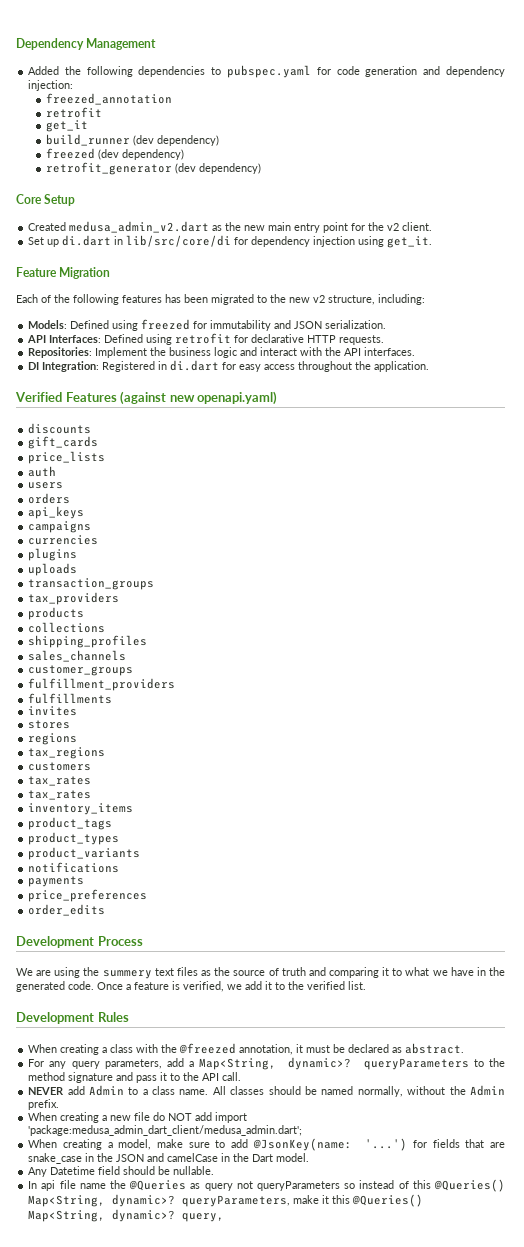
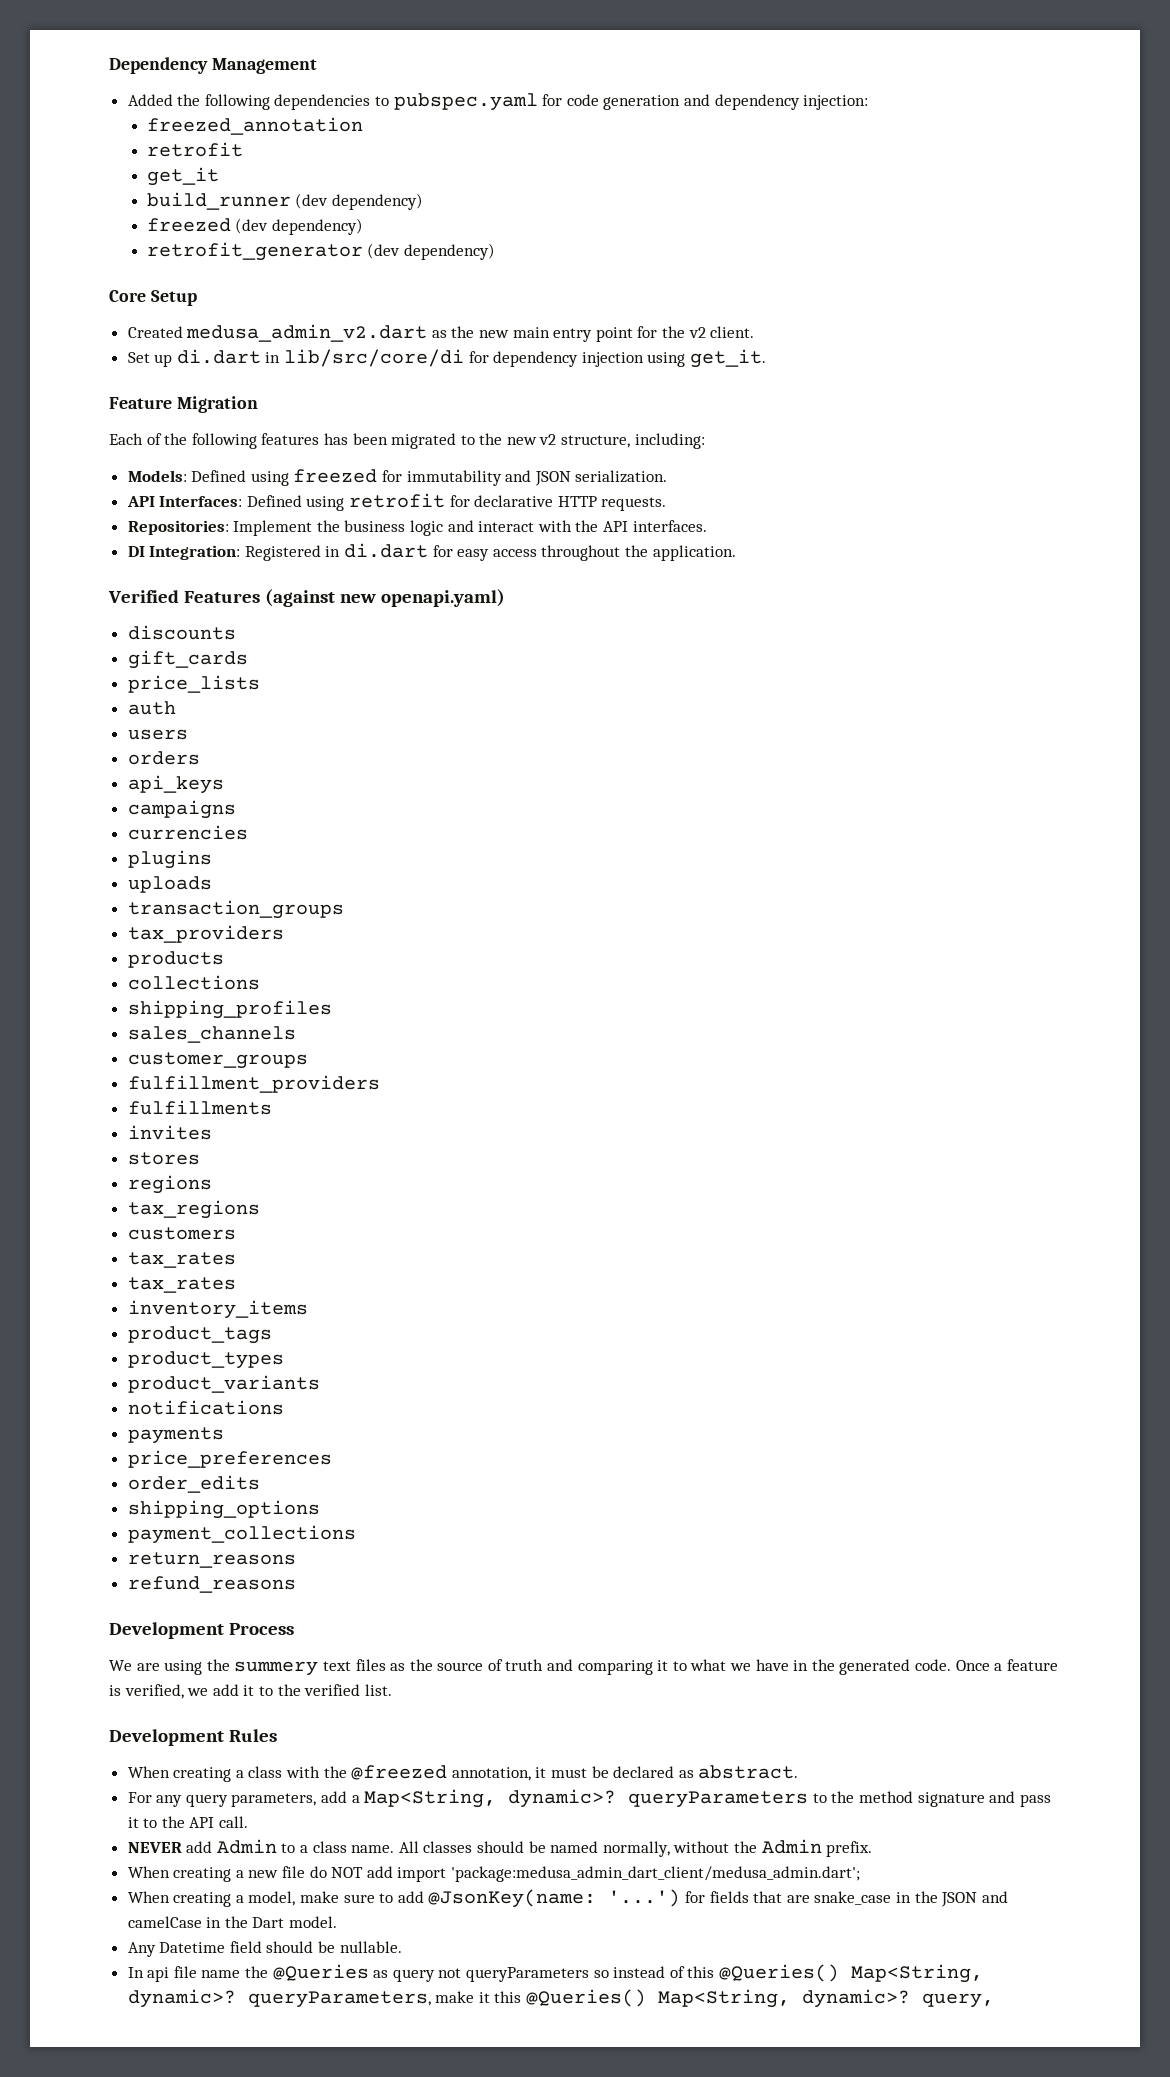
(106, 910) none -> [127,1500,320,1519] [127,1525,356,1544] [127,1552,296,1568] [127,1576,296,1593] // shipping_options // payment_collections // return_reasons // refund_reasons

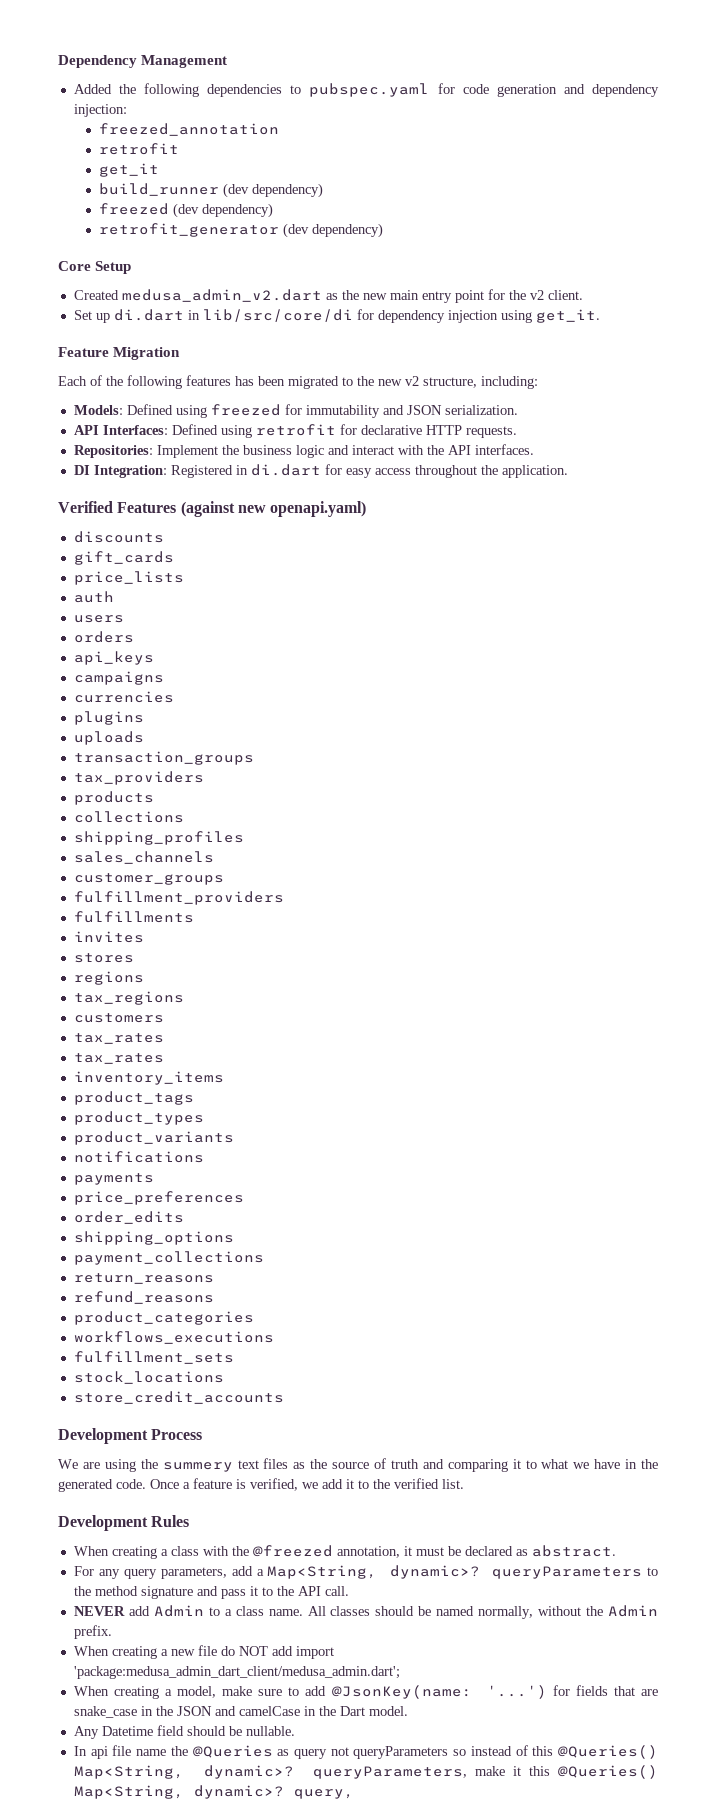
(296, 1584) none -> [73,1311,254,1325] [73,1331,274,1344] [73,1351,234,1364] [73,1371,224,1384] [73,1391,284,1404] // product_categories // workflows_executions // fulfillment_sets // stock_locations // store_credit_accounts

